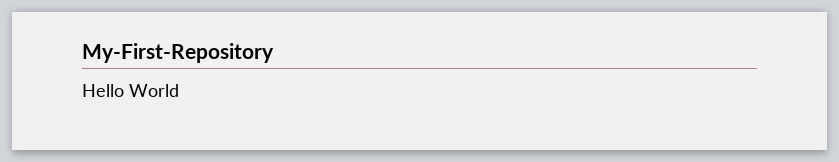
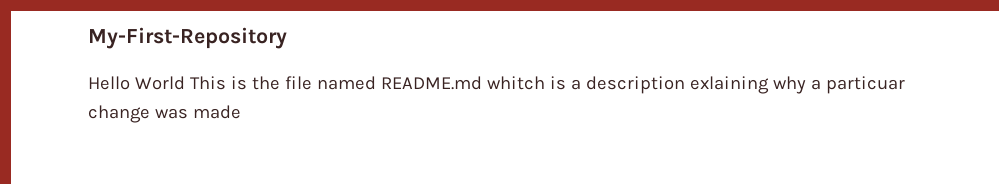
(179, 90) none -> [189,76,905,94] [88,105,241,123] This is the file named README.md whitch is a description exlaining why a particuar change was made

